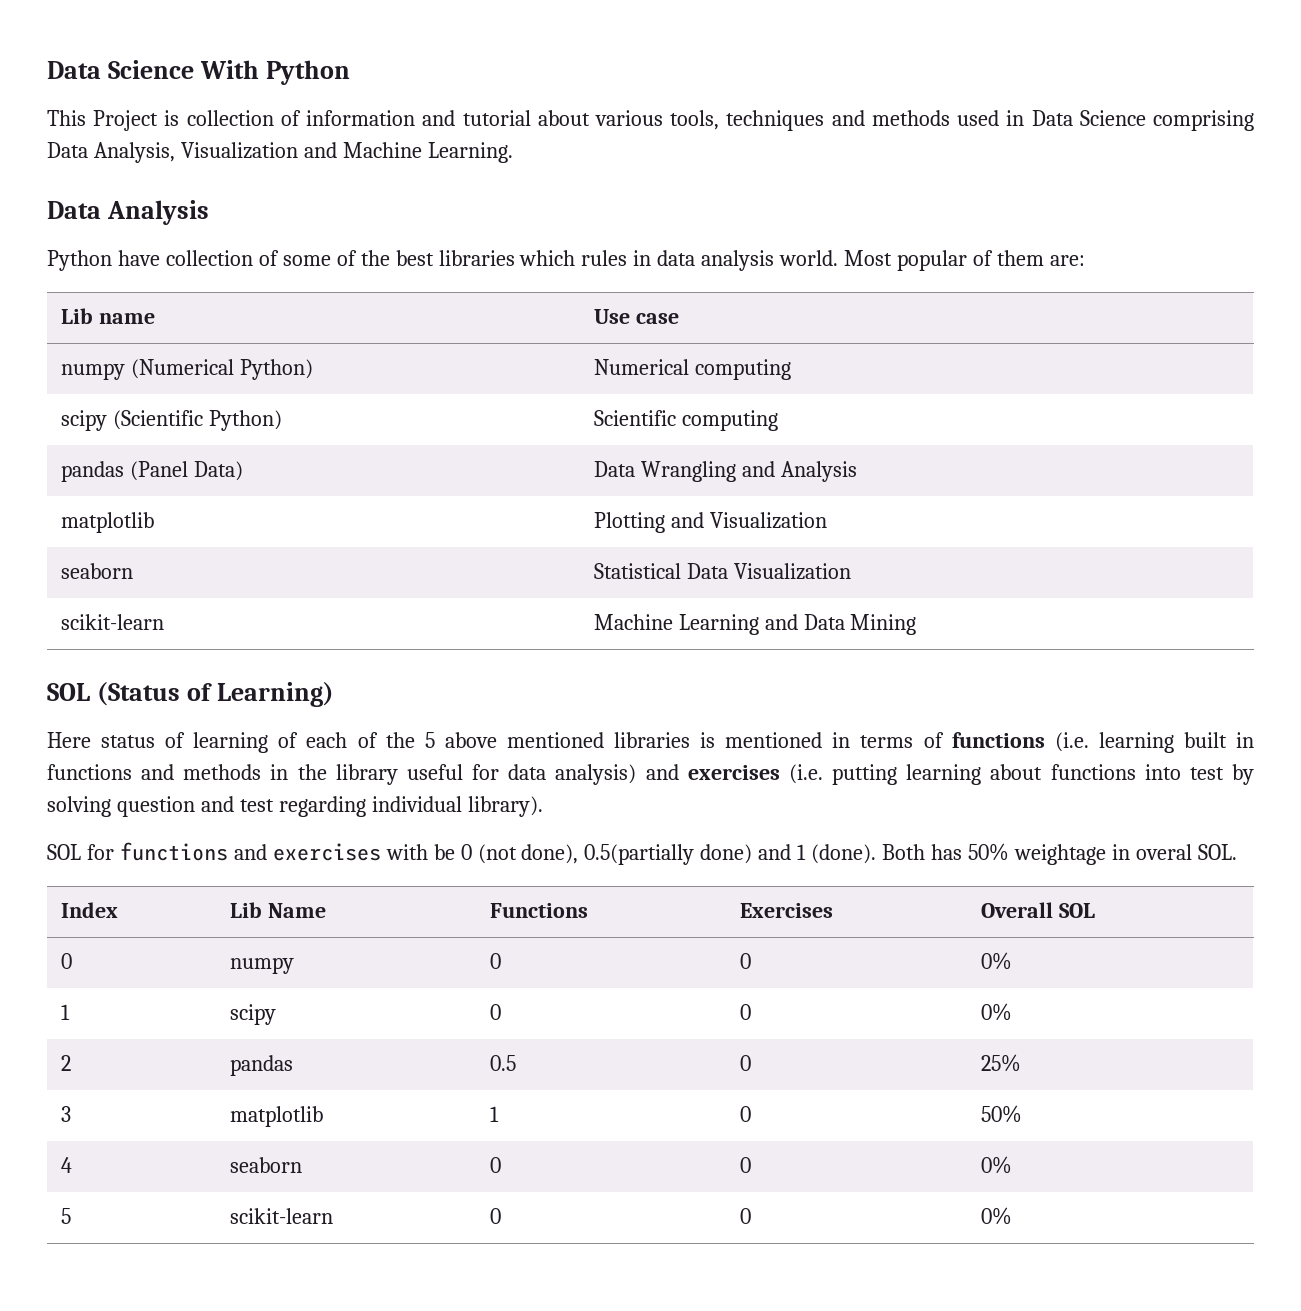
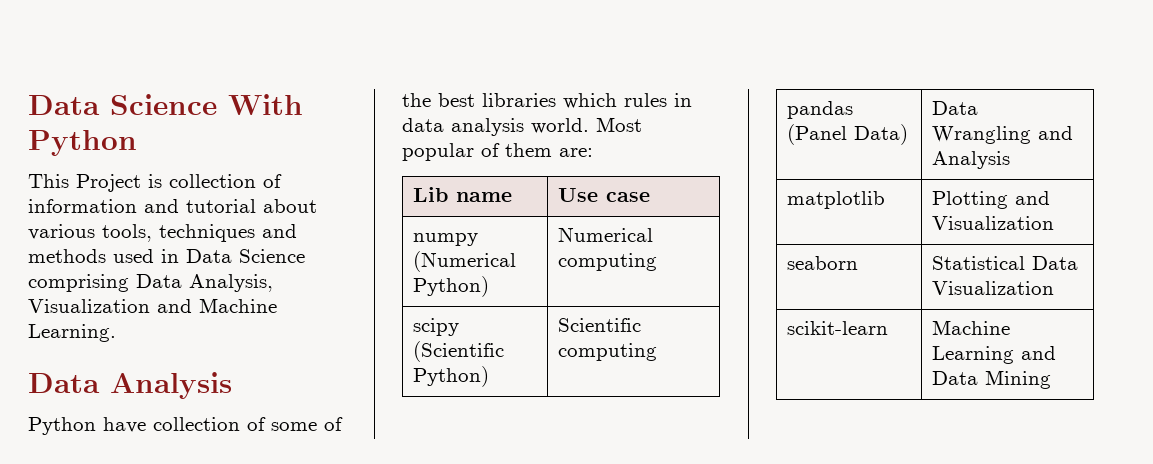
[47,682,334,707] [47,732,1254,753] [47,764,1254,785] [47,796,543,817] [47,842,1237,865] [60,902,118,918] [229,902,326,918] [489,903,588,918] [739,903,833,918] [980,902,1095,918] [60,953,72,969] [229,957,294,974] [489,953,501,969] [739,953,751,969] [980,952,1012,970] [60,1004,70,1020] [229,1004,276,1025] [489,1004,501,1020] [739,1004,751,1020] [980,1003,1012,1021] [60,1055,71,1071] [229,1055,293,1076] [489,1055,516,1071] [739,1055,751,1071] [980,1054,1021,1072] [60,1106,71,1122] [229,1106,323,1127] [489,1106,499,1122] [739,1106,751,1122] [980,1105,1022,1123] [60,1157,72,1173] [229,1157,302,1173] [489,1157,501,1173] [739,1157,751,1173] [980,1156,1012,1174] [60,1208,71,1224] [229,1208,333,1224] [489,1208,501,1224] [739,1208,751,1224] [980,1207,1012,1225] // SOL (Status of Learning) // Here status of learning of each of the 5 above mentioned libraries is mentioned in terms of functions (i.e. learning built in functions and methods in the library useful for data analysis) and exercises (i.e. putting learning about functions into test by solving question and test regarding individual library). // SOL for functions and exercises with be 0 (not done), 0.5(partially done) and 1 (done). Both has 50% weightage in overal SOL. // Index | Lib Name | Functions | Exercises | Overall SOL // 0 | numpy | 0 | 0 | 0% // 1 | scipy | 0 | 0 | 0% // 2 | pandas | 0.5 | 0 | 25% // 3 | matplotlib | 1 | 0 | 50% // 4 | seaborn | 0 | 0 | 0% // 5 | scikit-learn | 0 | 0 | 0% -> (1052, 379) none

